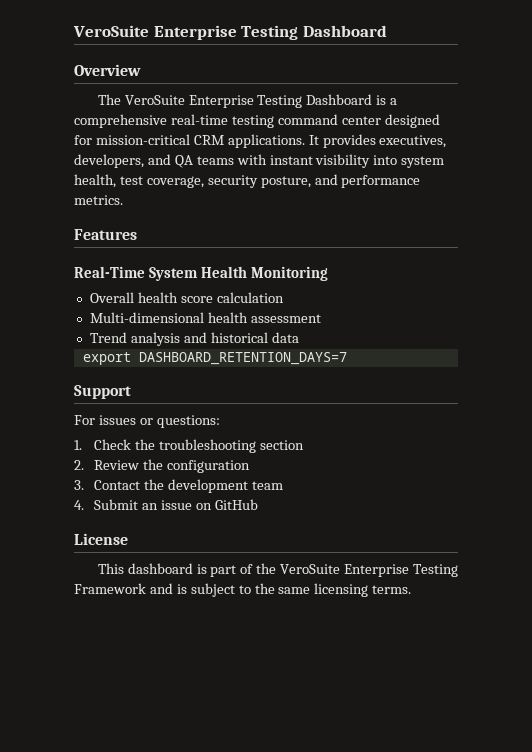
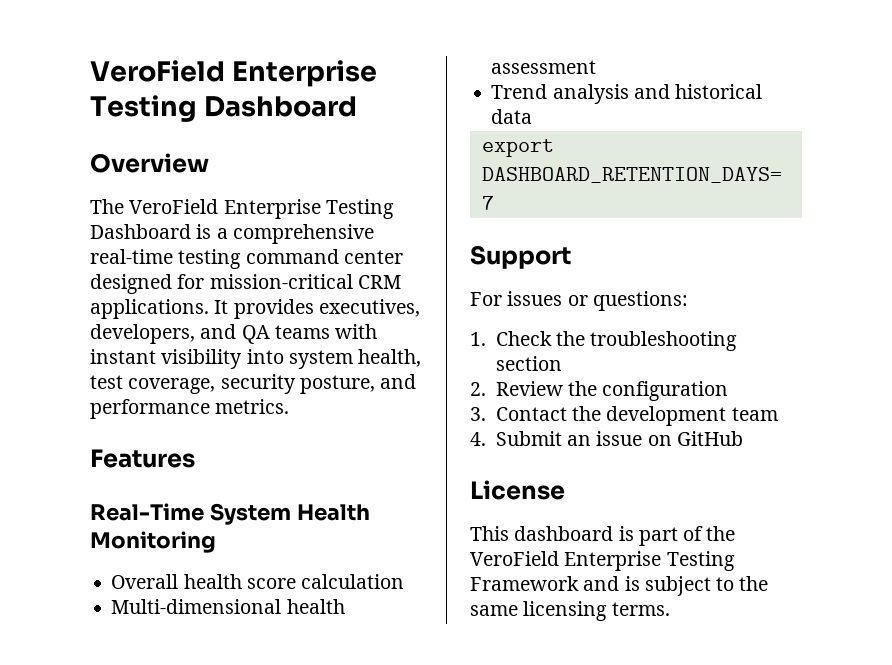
[73,25,149,37] VeroSuite -> [90,60,225,82] VeroField
[124,95,185,105] VeroSuite -> [129,199,219,214] VeroField
[280,564,341,574] VeroSuite -> [470,551,559,566] VeroField

